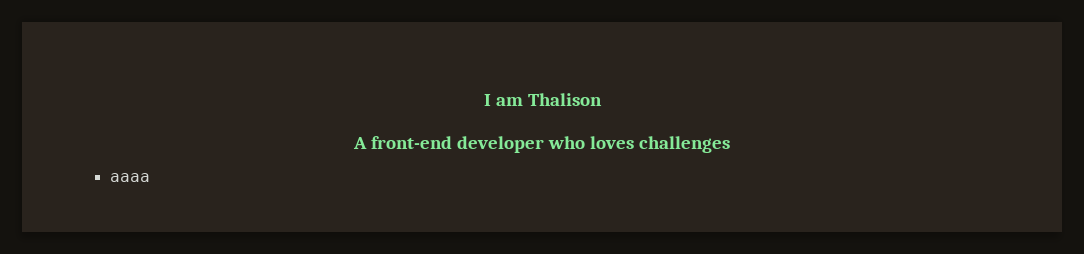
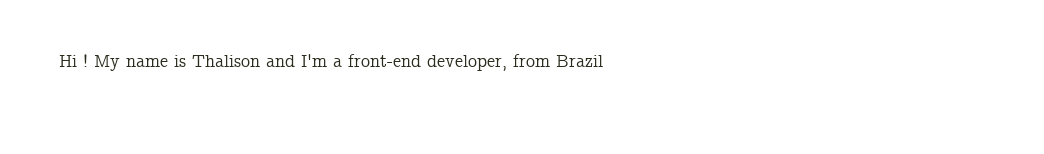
[483,93,602,106] [353,136,730,153] [109,173,150,182] I am Thalison // A front-end developer who loves challenges // aaaa -> [59,54,603,71] Hi ! My name is Thalison and I'm a front-end developer, from Brazil

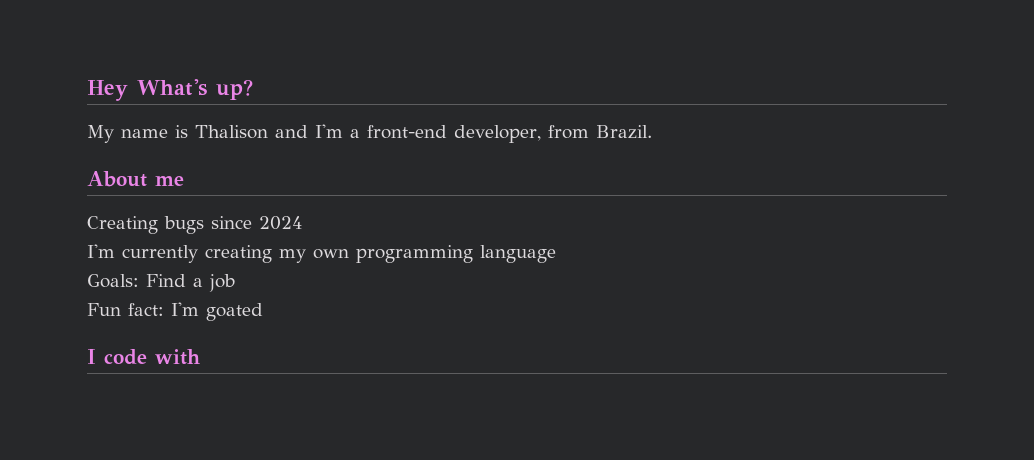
[59,54,88,67] Hi ! -> [87,79,253,101] Hey What's up? //
[556,55,603,67] Brazil -> [595,125,652,139] [87,171,184,187] [87,216,302,234] [87,244,556,263] [87,274,235,292] [87,302,263,321] [87,349,200,365] Brazil. // About me // Creating bugs since 2024 // I'm currently creating my own programming language // Goals: Find a job // Fun fact: I'm goated // I code with

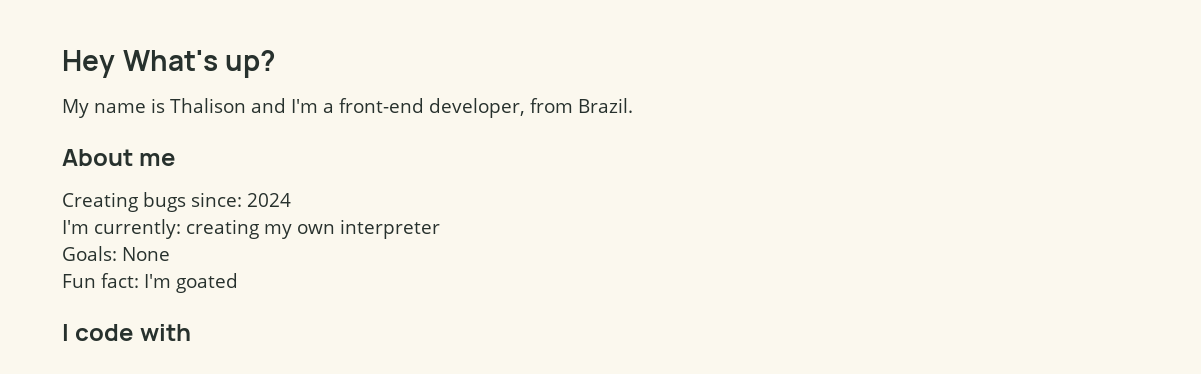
[211,216,252,229] since -> [191,192,242,207] since:
[122,245,198,263] currently -> [94,219,181,239] currently:
[356,245,556,263] [87,274,235,292] programming language // Goals: Find a job -> [340,219,440,239] [62,246,170,261] interpreter // Goals: None

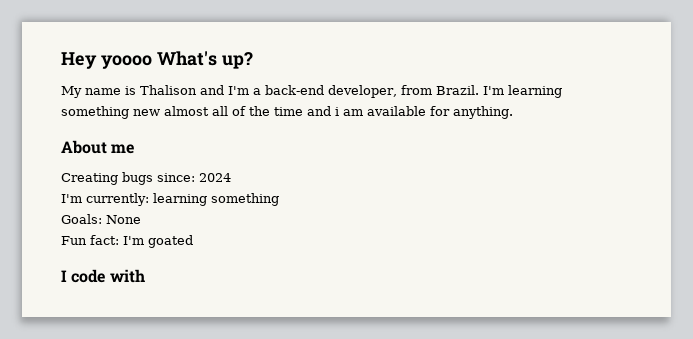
(115, 64) none -> [100,55,152,69] yoooo
[339,98,424,113] front-end -> [265,85,324,95] back-end
(633, 105) none -> [482,85,562,98] [61,106,513,119] I'm learning something new almost all of the time and i am available for anything.
[186,219,440,239] creating my own interpreter -> [153,193,279,206] learning something

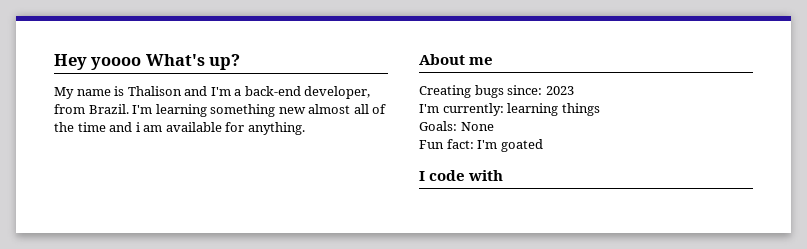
[199,173,231,182] 2024 -> [545,86,574,95] 2023
[211,193,279,206] something -> [561,103,600,116] things

